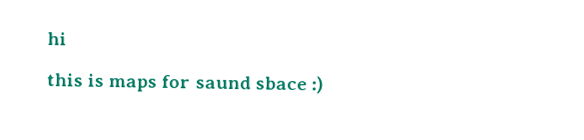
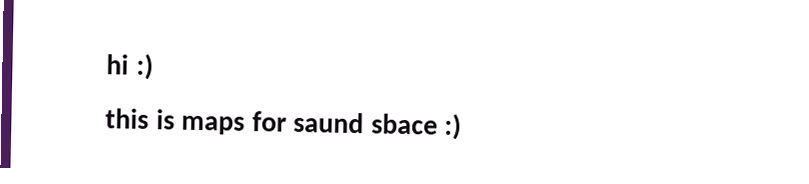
(67, 39) none -> [135,53,154,81] :)

